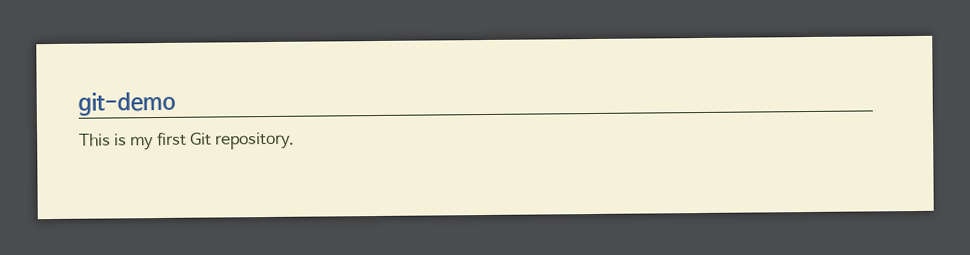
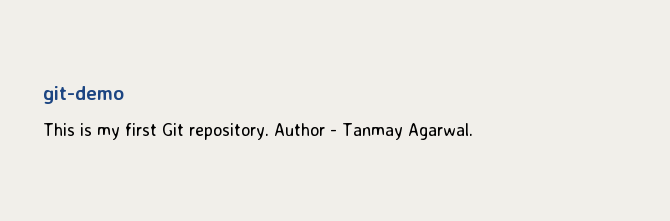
(295, 140) none -> [274,123,473,140] Author - Tanmay Agarwal.

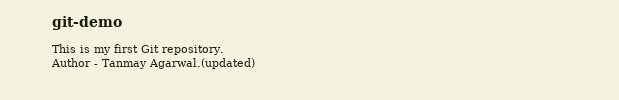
(269, 131) none -> (224, 50) //
[407,123,473,140] Agarwal. -> [149,58,255,69] Agarwal.(updated)

